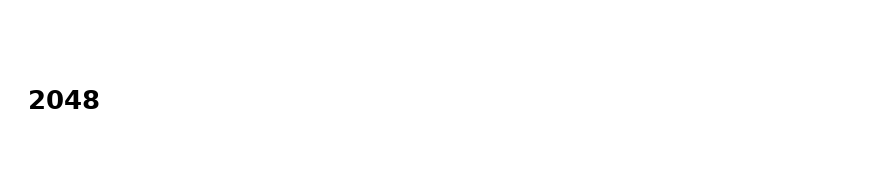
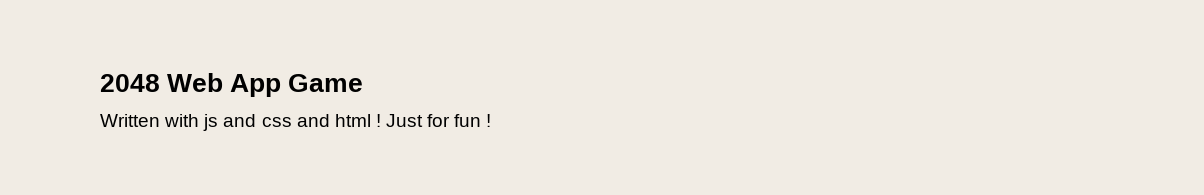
(100, 99) none -> [167,73,364,97] [100,114,492,131] Web App Game // Written with js and css and html ! Just for fun !

